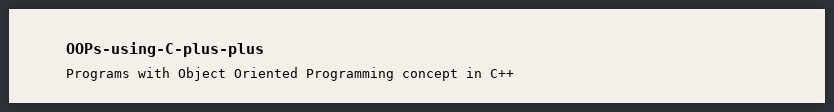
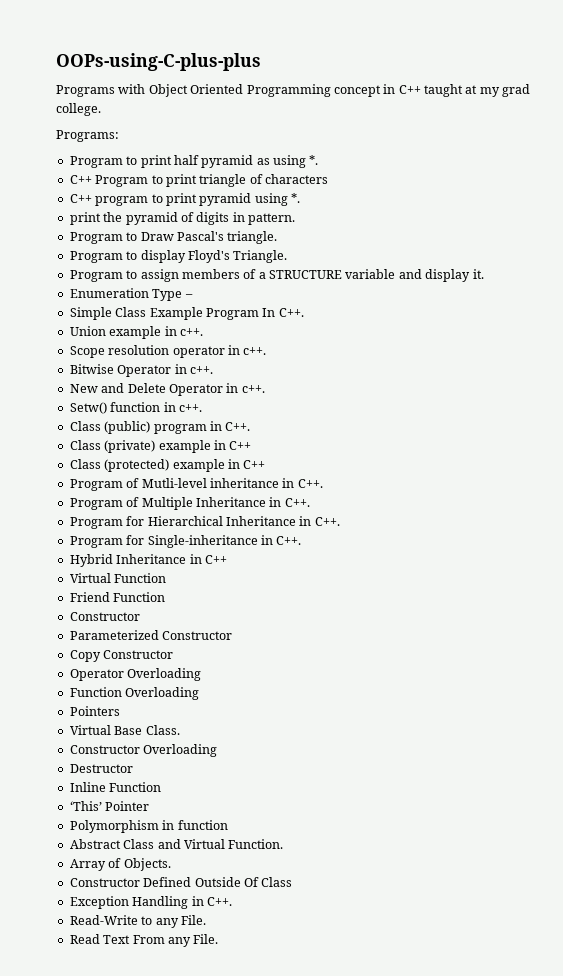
(514, 73) none -> [424,84,531,97] [56,103,101,116] [56,130,119,142] [69,155,319,168] [69,174,328,187] [69,193,300,206] [69,212,295,225] [69,231,278,244] [69,250,288,263] [69,269,484,282] [69,288,193,301] [69,307,304,320] [69,326,203,339] [69,345,267,358] [69,364,213,377] [69,383,265,396] [69,402,202,414] [69,421,251,434] [69,440,252,453] [69,459,266,472] [69,478,323,491] [69,497,310,510] [69,516,340,529] [69,535,302,548] [69,554,227,567] [69,573,167,583] [69,592,166,602] [69,612,140,621] [69,630,233,640] [69,650,174,662] [69,668,202,681] [69,687,200,700] [69,706,120,716] [69,725,180,735] [69,744,218,757] [69,764,133,773] [69,782,162,792] [69,801,150,811] [69,820,228,833] [69,839,284,849] [69,858,171,871] [69,877,293,887] [69,896,232,909] [69,915,206,928] [69,934,219,947] taught at my grad college. // Programs: // Program to print half pyramid as using *. // C++ Program to print triangle of characters // C++ program to print pyramid using *. // print the pyramid of digits in pattern. // Program to Draw Pascal's triangle. // Program to display Floyd's Triangle. // Program to assign members of a STRUCTURE variable and display it. // Enumeration Type – // Simple Class Example Program In C++. // Union example in c++. // Scope resolution operator in c++. // Bitwise Operator in c++. // New and Delete Operator in c++. // Setw() function in c++. // Class (public) program in C++. // Class (private) example in C++ // Class (protected) example in C++ // Program of Mutli-level inheritance in C++. // Program of Multiple Inheritance in C++. // Program for Hierarchical Inheritance in C++. // Program for Single-inheritance in C++. // Hybrid Inheritance in C++ // Virtual Function // Friend Function // Constructor // Parameterized Constructor // Copy Constructor // Operator Overloading // Function Overloading // Pointers // Virtual Base Class. // Constructor Overloading // Destructor // Inline Function // ‘This’ Pointer // Polymorphism in function // Abstract Class and Virtual Function. // Array of Objects. // Constructor Defined Outside Of Class // Exception Handling in C++. // Read-Write to any File. // Read Text From any File.

